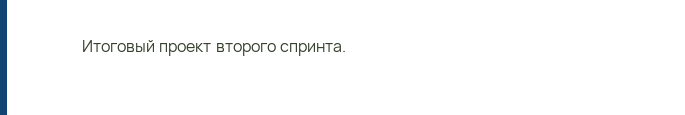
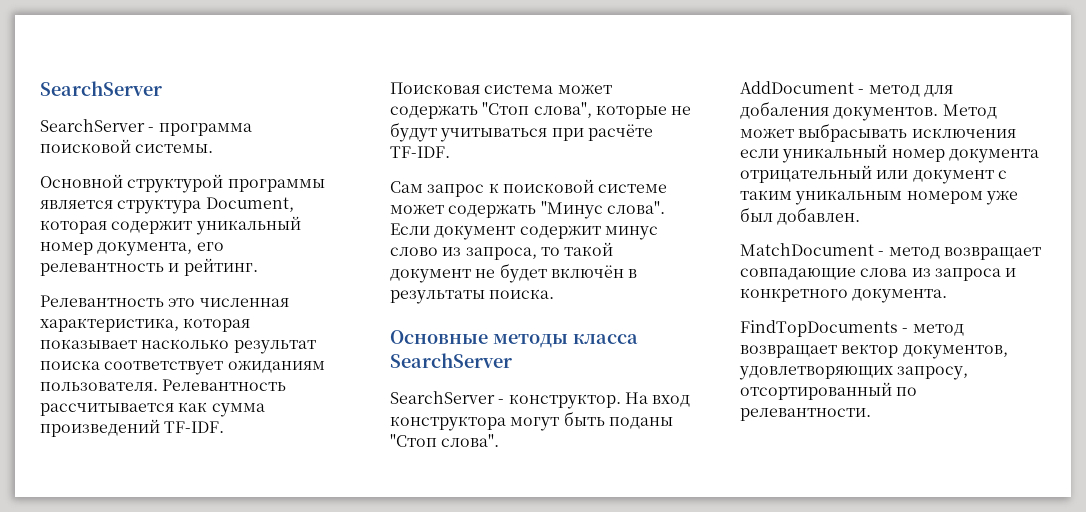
[82,40,346,56] Итоговый проект второго спринта. -> [40,81,162,96] [40,119,252,136] [40,139,214,153] [40,174,325,193] [40,197,294,214] [40,216,301,235] [40,241,224,256] [40,258,258,276] [40,295,289,307] [40,318,251,332] [40,339,316,354] [40,360,325,375] [40,379,287,391] [40,402,265,417] [40,419,225,437] [390,82,612,94] [390,102,692,119] [390,122,653,142] [390,146,450,158] [390,179,668,197] [390,201,665,219] [390,223,658,240] [390,242,614,260] [390,263,638,283] [390,289,555,304] [390,330,638,348] [390,353,512,368] [390,391,691,409] [390,411,673,431] [390,434,500,447] [740,81,953,97] [740,101,997,121] [740,123,1016,142] [740,144,1039,163] [740,165,1007,184] [740,190,1018,205] [740,207,861,225] [740,243,1041,260] [740,268,1017,281] [740,288,948,303] [740,320,964,337] [740,344,1008,359] [739,366,969,380] [740,382,918,400] [740,408,871,421] SearchServer // SearchServer - программа поисковой системы. // Основной структурой программы является структура Document, которая содержит уникальный номер документа, его релевантность и рейтинг. // Релевантность это численная характеристика, которая показывает насколько результат поиска соответствует ожиданиям пользователя. Релевантность рассчитывается как сумма произведений TF-IDF. // Поисковая система может содержать "Стоп слова", которые не будут учитываться при расчёте TF-IDF. // Сам запрос к поисковой системе может содержать "Минус слова". Если документ содержит минус слово из запроса, то такой документ не будет включён в результаты поиска. // Основные методы класса SearchServer // SearchServer - конструктор. На вход конструктора могут быть поданы "Стоп слова". // AddDocument - метод для добаления документов. Метод может выбрасывать исключения если уникальный номер документа отрицательный или документ с таким уникальным номером уже был добавлен. // MatchDocument - метод возвращает совпадающие слова из запроса и конкретного документа. // FindTopDocuments - метод возвращает вектор документов, удовлетворяющих запросу, отсортированный по релевантности.

